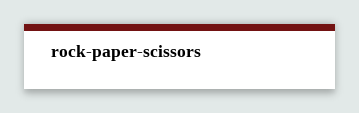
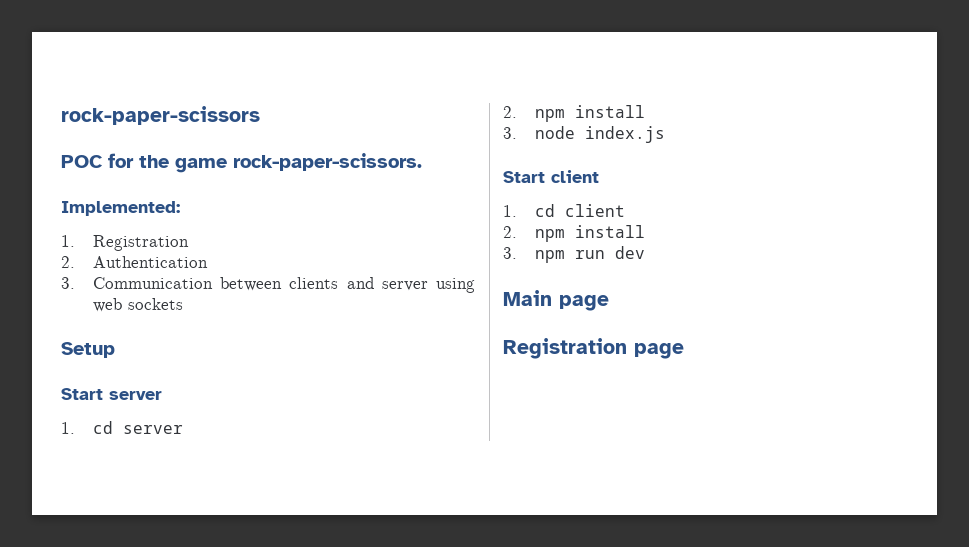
(201, 53) none -> [61,153,422,173] [61,201,180,216] [61,235,189,251] [61,256,208,268] [61,277,476,293] [92,298,183,312] [61,342,115,358] [61,388,162,400] [61,421,183,434] [503,105,645,122] [503,126,665,143] [503,170,599,183] [503,204,625,217] [503,225,645,242] [503,246,645,263] [503,290,609,311] [503,338,684,359] // POC for the game rock-paper-scissors. // Implemented: // 1. Registration // 2. Authentication // 3. Communication between clients and server using web sockets // Setup // Start server // 1. cd server // 2. npm install // 3. node index.js // Start client // 1. cd client // 2. npm install // 3. npm run dev // Main page // Registration page

